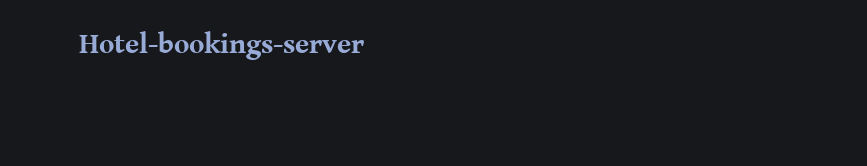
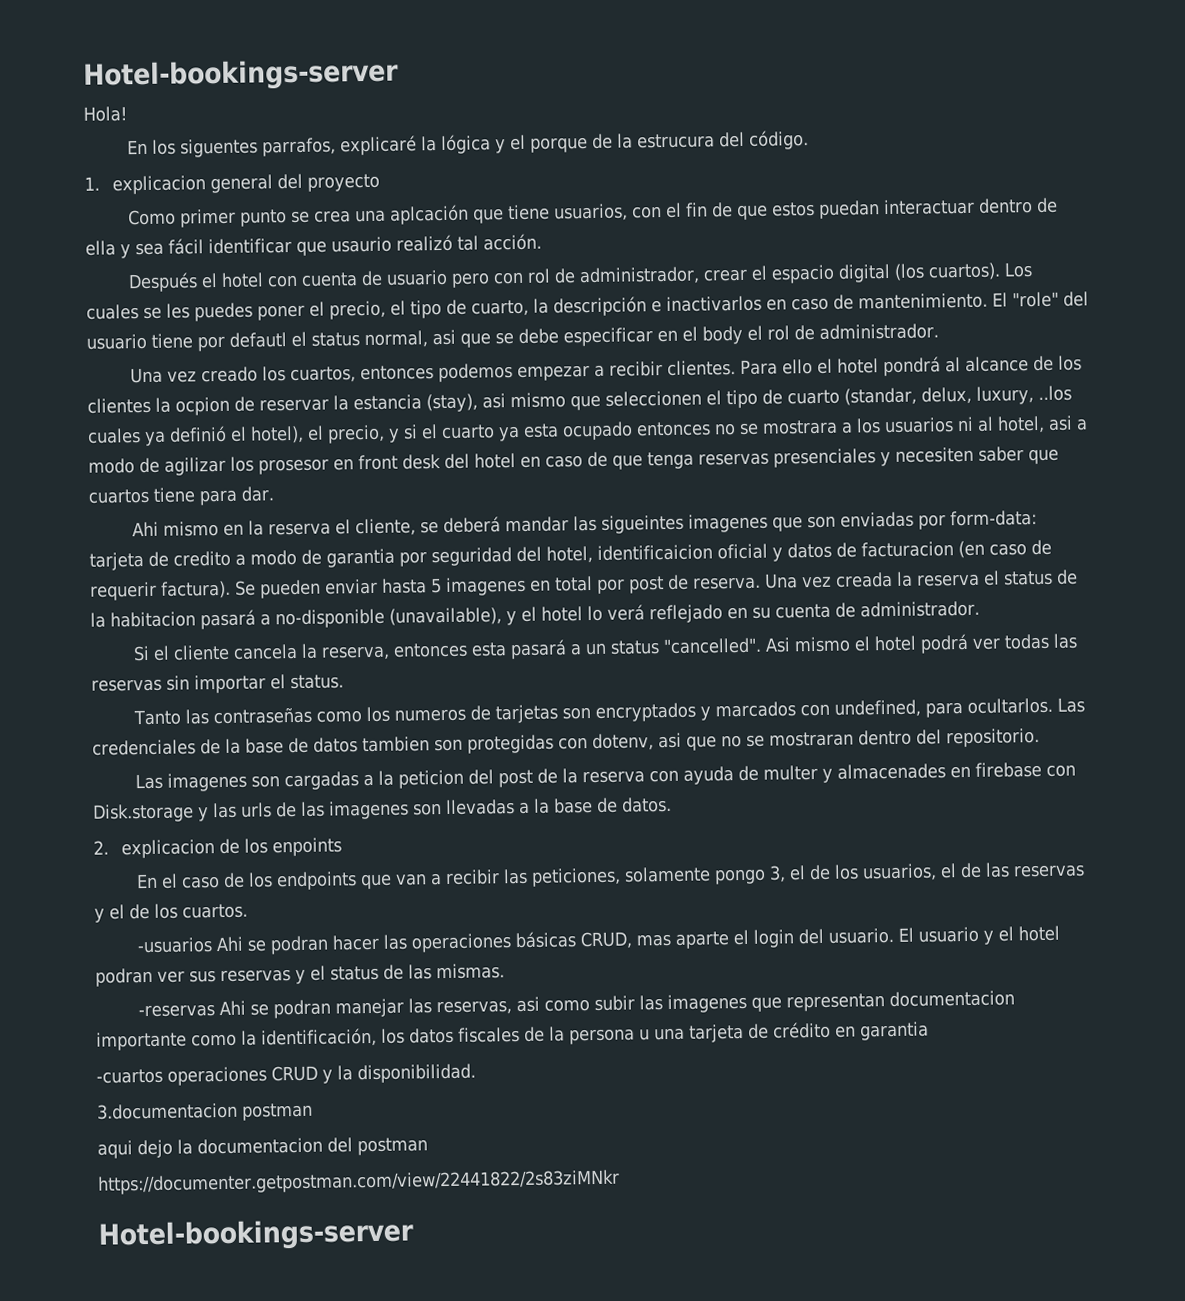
[79,31,364,60] Hotel-bookings-server -> [83,58,399,92] [83,106,127,122] [127,130,810,158] [84,173,380,195] [128,197,1059,228] [85,233,542,259] [128,262,1034,293] [86,291,1089,322] [86,323,939,352] [130,355,1083,384] [87,385,1072,416] [87,415,1088,446] [88,446,1059,476] [88,486,274,506] [132,510,1038,537] [89,539,1052,571] [90,569,1078,601] [90,600,980,630] [133,633,1079,662] [91,674,344,694] [133,697,1086,726] [92,728,1040,756] [135,761,1077,792] [93,796,672,823] [93,837,342,859] [136,862,1086,891] [94,903,248,923] [137,925,1061,955] [95,963,505,987] [138,990,1016,1019] [96,1021,929,1051] [96,1063,476,1086] [97,1102,313,1121] [97,1137,428,1159] [98,1169,620,1195] [98,1218,415,1252] Hotel-bookings-server // Hola! // En los siguentes parrafos, explicaré la lógica y el porque de la estrucura del código. // 1. explicacion general del proyecto // Como primer punto se crea una aplcación que tiene usuarios, con el fin de que estos puedan interactuar dentro de ella y sea fácil identificar que usaurio realizó tal acción. // Después el hotel con cuenta de usuario pero con rol de administrador, crear el espacio digital (los cuartos). Los cuales se les puedes poner el precio, el tipo de cuarto, la descripción e inactivarlos en caso de mantenimiento. El "role" del usuario tiene por defautl el status normal, asi que se debe especificar en el body el rol de administrador. // Una vez creado los cuartos, entonces podemos empezar a recibir clientes. Para ello el hotel pondrá al alcance de los clientes la ocpion de reservar la estancia (stay), asi mismo que seleccionen el tipo de cuarto (standar, delux, luxury, ..los cuales ya definió el hotel), el precio, y si el cuarto ya esta ocupado entonces no se mostrara a los usuarios ni al hotel, asi a modo de agilizar los prosesor en front desk del hotel en caso de que tenga reservas presenciales y necesiten saber que cuartos tiene para dar. // Ahi mismo en la reserva el cliente, se deberá mandar las sigueintes imagenes que son enviadas por form-data: tarjeta de credito a modo de garantia por seguridad del hotel, identificaicion oficial y datos de facturacion (en caso de requerir factura). Se pueden enviar hasta 5 imagenes en total por post de reserva. Una vez creada la reserva el status de la habitacion pasará a no-disponible (unavailable), y el hotel lo verá reflejado en su cuenta de administrador. // Si el cliente cancela la reserva, entonces esta pasará a un status "cancelled". Asi mismo el hotel podrá ver todas las reservas sin importar el status. // Tanto las contraseñas como los numeros de tarjetas son encryptados y marcados con undefined, para ocultarlos. Las credenciales de la base de datos tambien son protegidas con dotenv, asi que no se mostraran dentro del repositorio. // Las imagenes son cargadas a la peticion del post de la reserva con ayuda de multer y almacenades en firebase con Disk.storage y las urls de las imagenes son llevadas a la base de datos. // 2. explicacion de los enpoints // En el caso de los endpoints que van a recibir las peticiones, solamente pongo 3, el de los usuarios, el de las reservas y el de los cuartos. // -usuarios Ahi se podran hacer las operaciones básicas CRUD, mas aparte el login del usuario. El usuario y el hotel podran ver sus reservas y el status de las mismas. // -reservas Ahi se podran manejar las reservas, asi como subir las imagenes que representan documentacion importante como la identificación, los datos fiscales de la persona u una tarjeta de crédito en garantia // -cuartos operaciones CRUD y la disponibilidad. // 3.documentacion postman // aqui dejo la documentacion del postman // https://documenter.getpostman.com/view/22441822/2s83ziMNkr // Hotel-bookings-server

